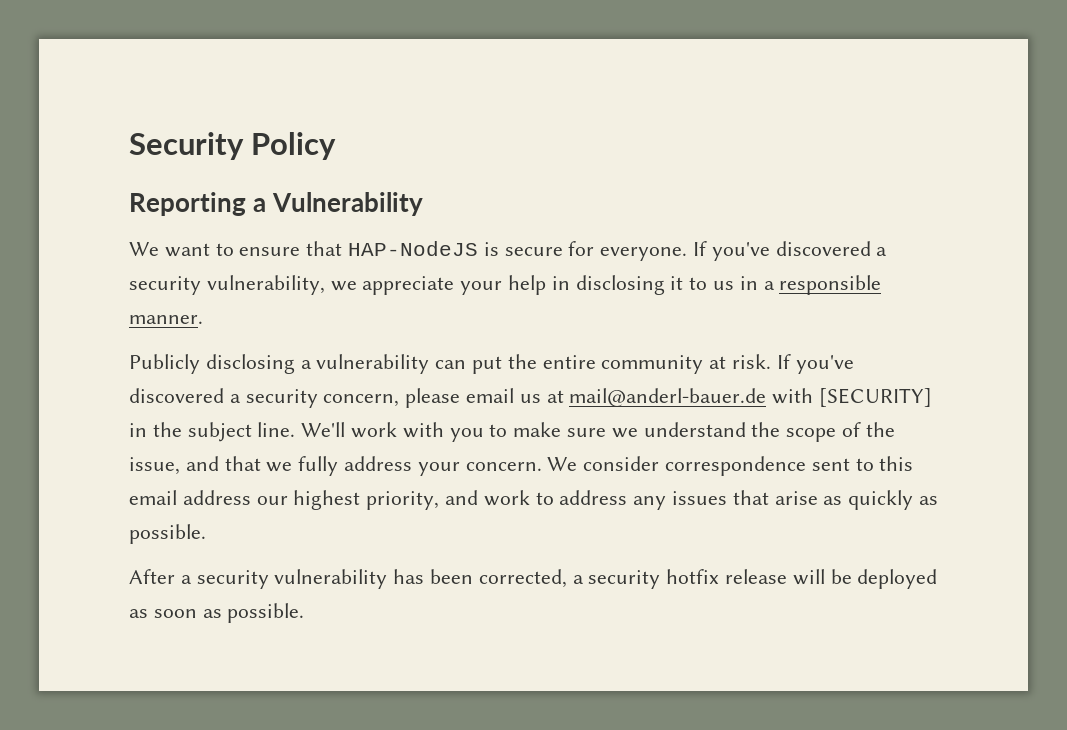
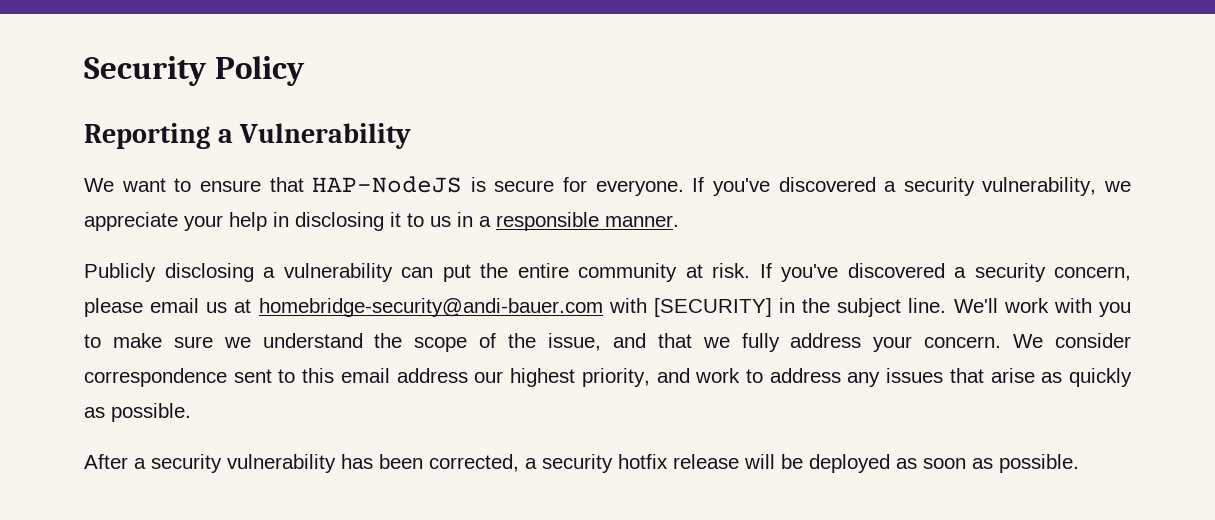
[569,388,767,407] mail@anderl-bauer.de -> [258,298,603,317] homebridge-security@andi-bauer.com

